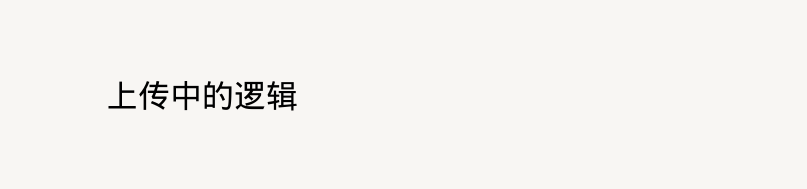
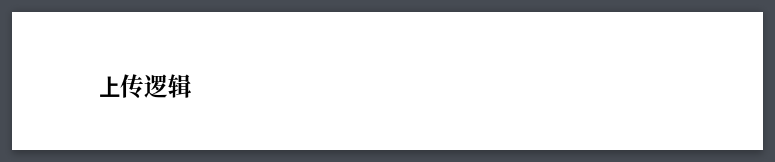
[170,81,234,111] 中的 -> (144, 86) none

